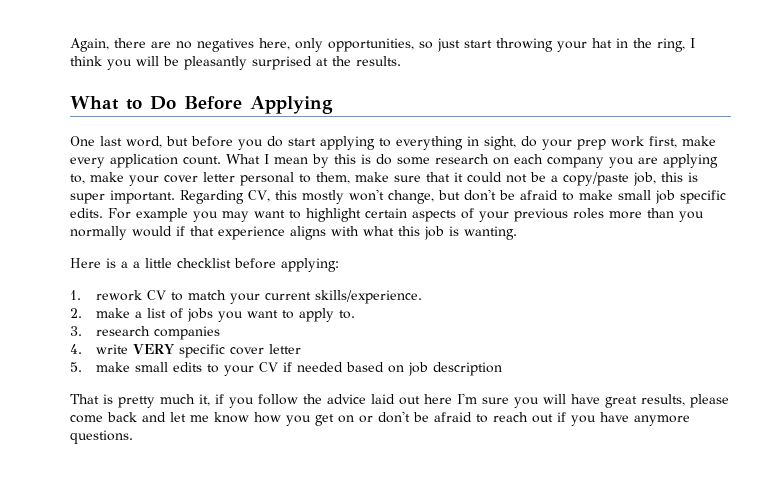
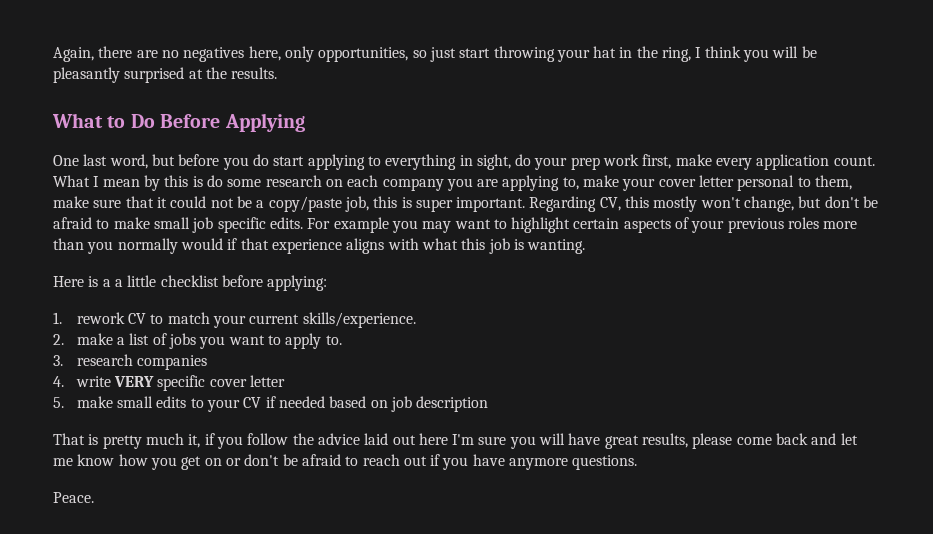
(133, 437) none -> [53,492,94,503] // Peace.

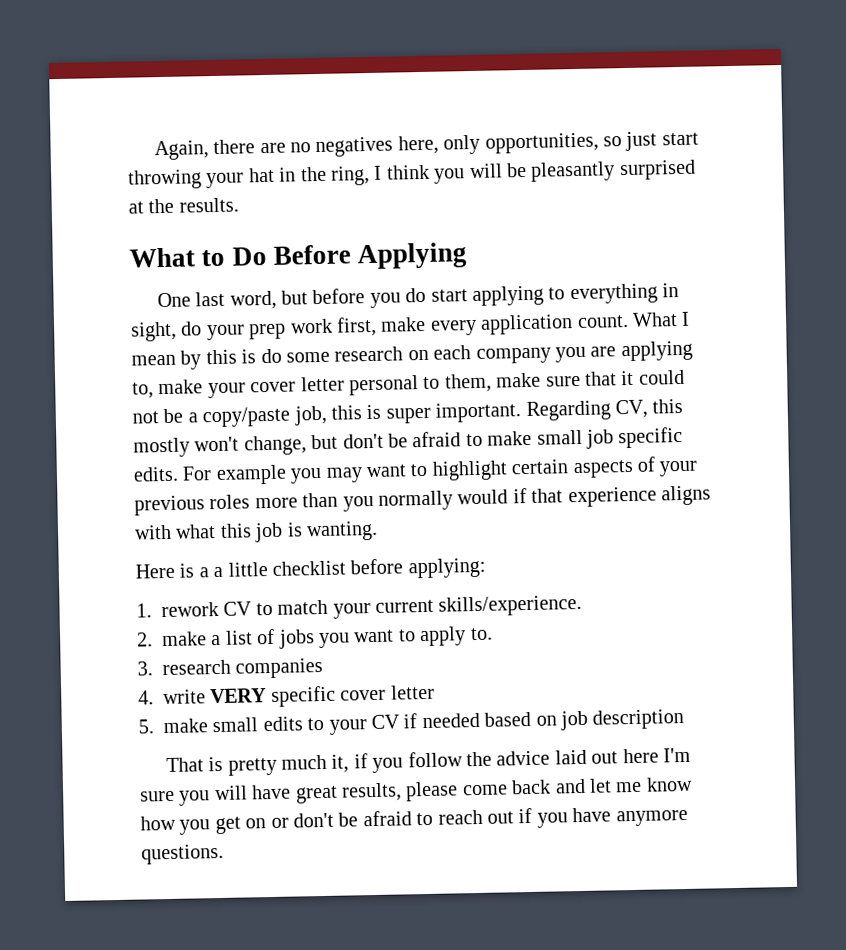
[53,492,94,503] // Peace. -> (224, 854) none

